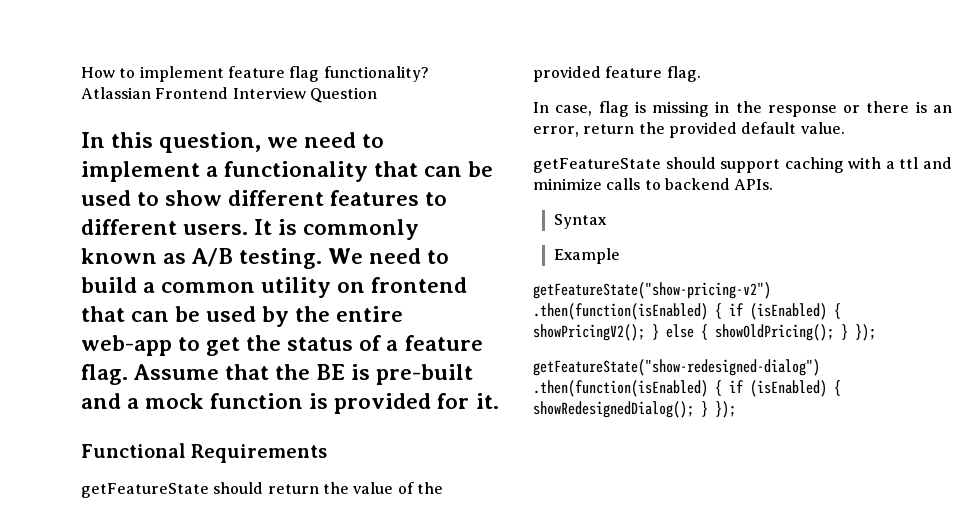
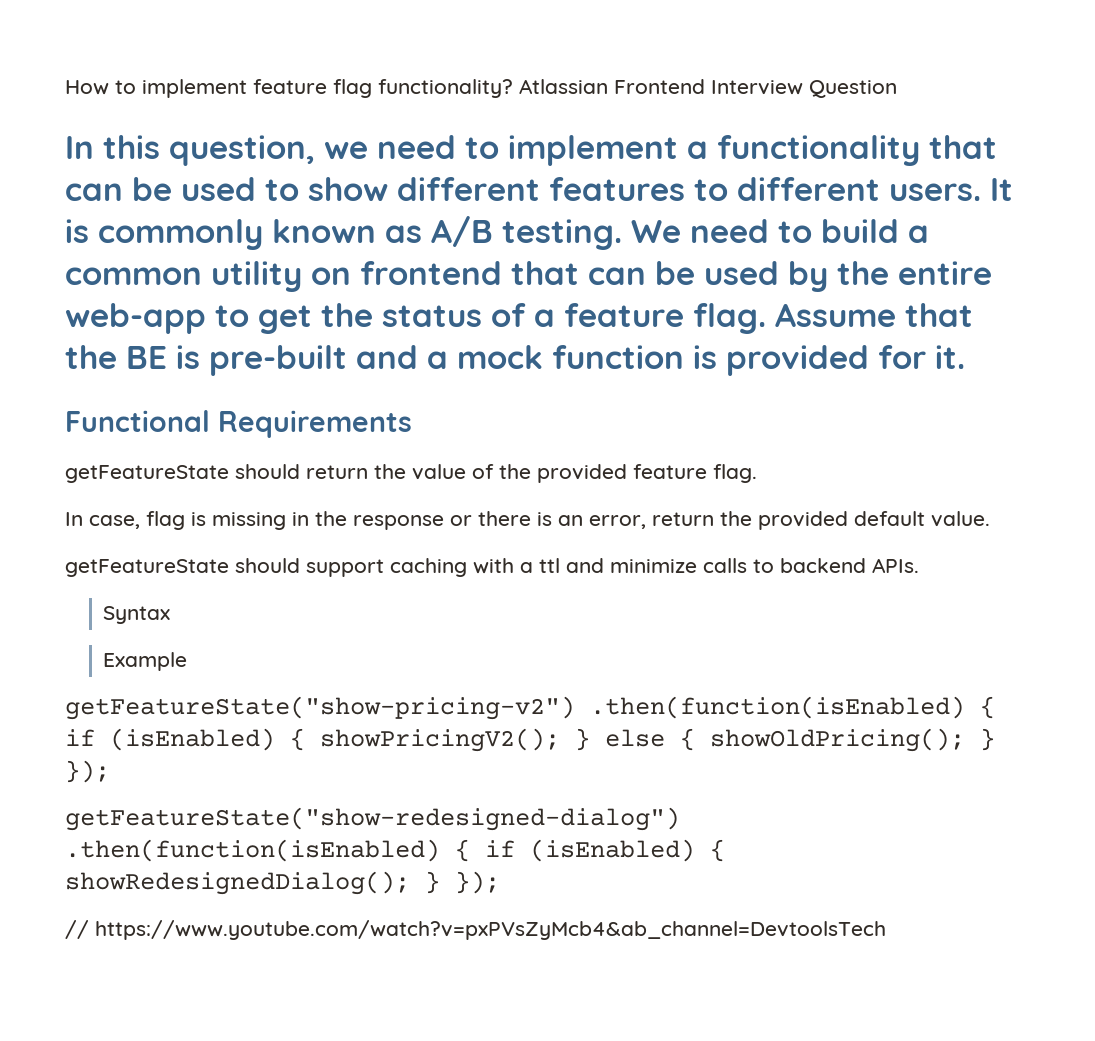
(736, 409) none -> [65,920,886,940] // // https://www.youtube.com/watch?v=pxPVsZyMcb4&ab_channel=DevtoolsTech

